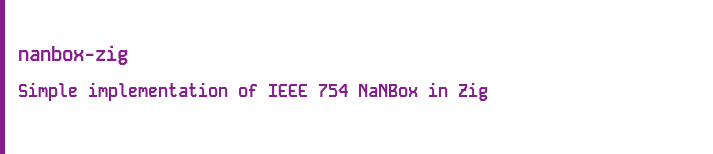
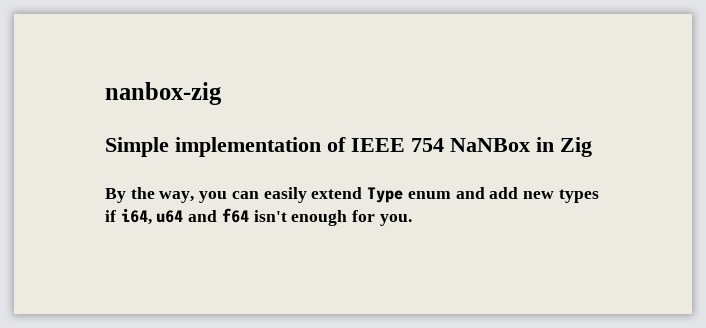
(488, 91) none -> [105,187,599,203] [105,208,412,226] // By the way, you can easily extend Type enum and add new types if i64, u64 and f64 isn't enough for you.

